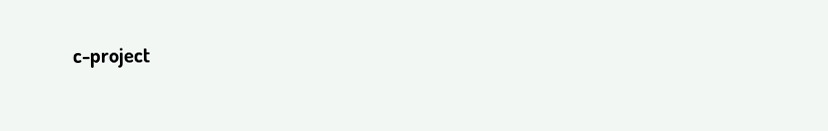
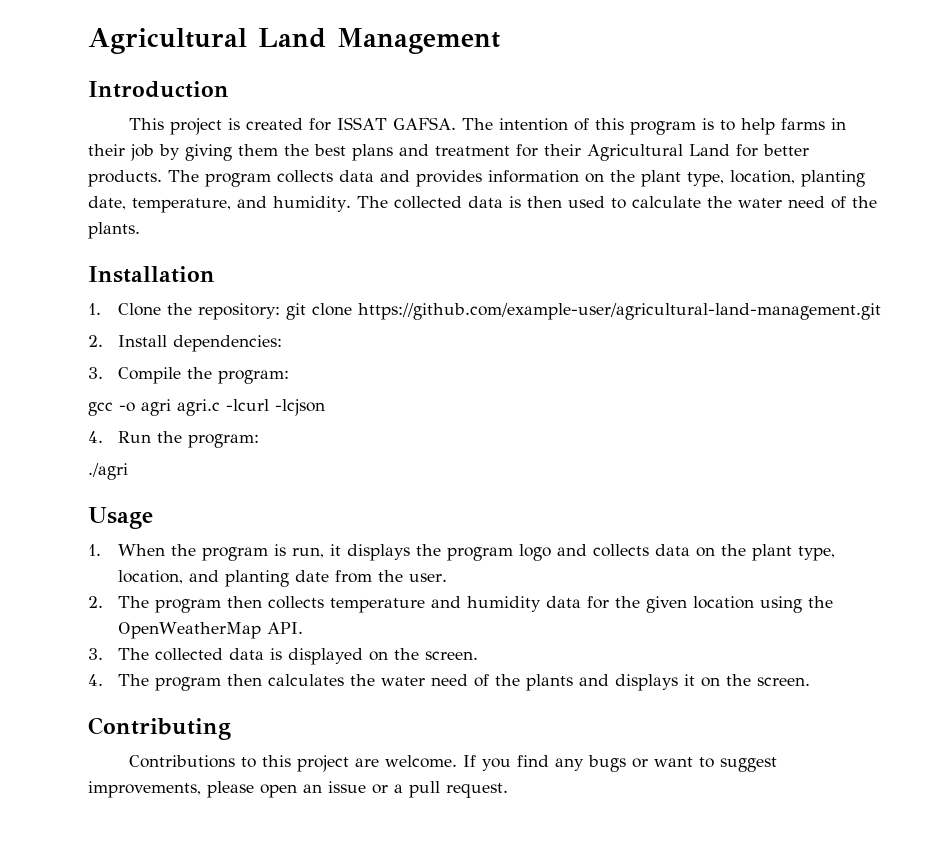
[72,47,151,69] c-project -> [88,28,500,54] [88,81,229,98] [129,117,847,135] [88,144,809,161] [88,170,865,187] [88,196,877,213] [88,222,140,239] [88,266,215,283] [88,303,882,320] [88,335,283,352] [88,367,290,384] [88,399,325,416] [88,431,260,448] [88,463,128,480] [88,507,153,529] [88,544,836,561] [118,570,448,587] [88,596,834,613] [118,622,304,639] [88,648,479,665] [88,674,811,691] [88,717,231,740] [129,755,778,772] [88,781,508,798] Agricultural Land Management // Introduction // This project is created for ISSAT GAFSA. The intention of this program is to help farms in their job by giving them the best plans and treatment for their Agricultural Land for better products. The program collects data and provides information on the plant type, location, planting date, temperature, and humidity. The collected data is then used to calculate the water need of the plants. // Installation // 1. Clone the repository: git clone https://github.com/example-user/agricultural-land-management.git // 2. Install dependencies: // 3. Compile the program: // gcc -o agri agri.c -lcurl -lcjson // 4. Run the program: // ./agri // Usage // 1. When the program is run, it displays the program logo and collects data on the plant type, location, and planting date from the user. // 2. The program then collects temperature and humidity data for the given location using the OpenWeatherMap API. // 3. The collected data is displayed on the screen. // 4. The program then calculates the water need of the plants and displays it on the screen. // Contributing // Contributions to this project are welcome. If you find any bugs or want to suggest improvements, please open an issue or a pull request.

